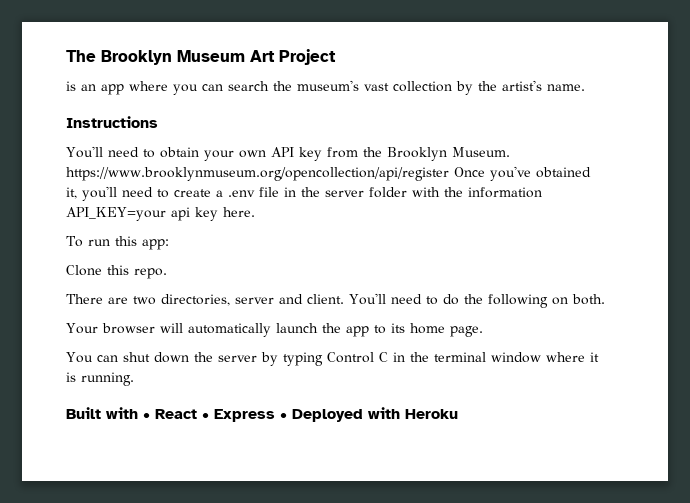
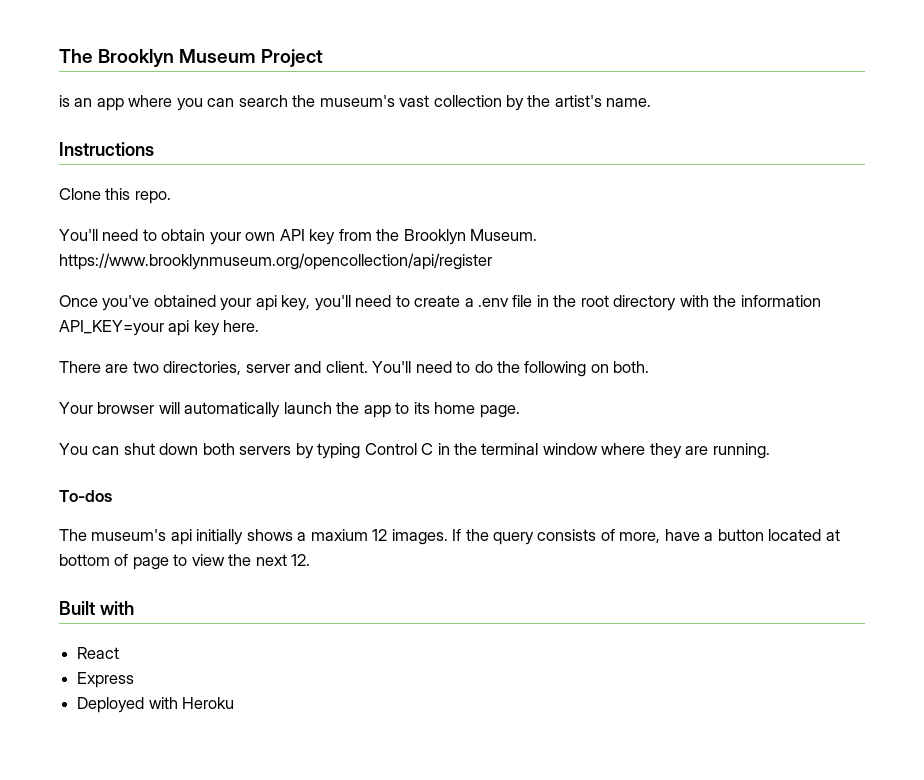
[250,50,275,62] Art -> (257, 56) none
(158, 122) none -> [59,188,171,204] // Clone this repo.
(449, 174) none -> (492, 261) //
[66,187,77,199] it, -> [220,295,311,311] your api key,
[325,187,407,198] server folder -> [580,295,677,311] root directory
[66,236,169,250] [66,265,167,279] // To run this app: // Clone this repo. -> (260, 326) none
[193,352,257,362] the server -> [202,443,292,455] both servers
[589,352,599,362] [66,372,76,382] it is -> [649,443,709,459] they are
(134, 379) none -> [59,490,112,502] [59,529,840,545] [59,554,311,570] // To-dos // The museum's api initially shows a maxium 12 images. If the query consists of more, have a button located at bottom of page to view the next 12.
[143,413,150,419] • -> (134, 608) //
[202,413,209,419] • -> (120, 653) //
[280,413,287,419] • -> (135, 680) //

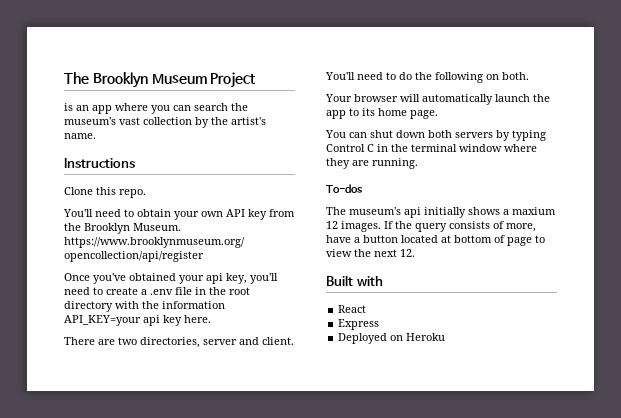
[148,697,178,709] with -> [390,335,404,341] on

